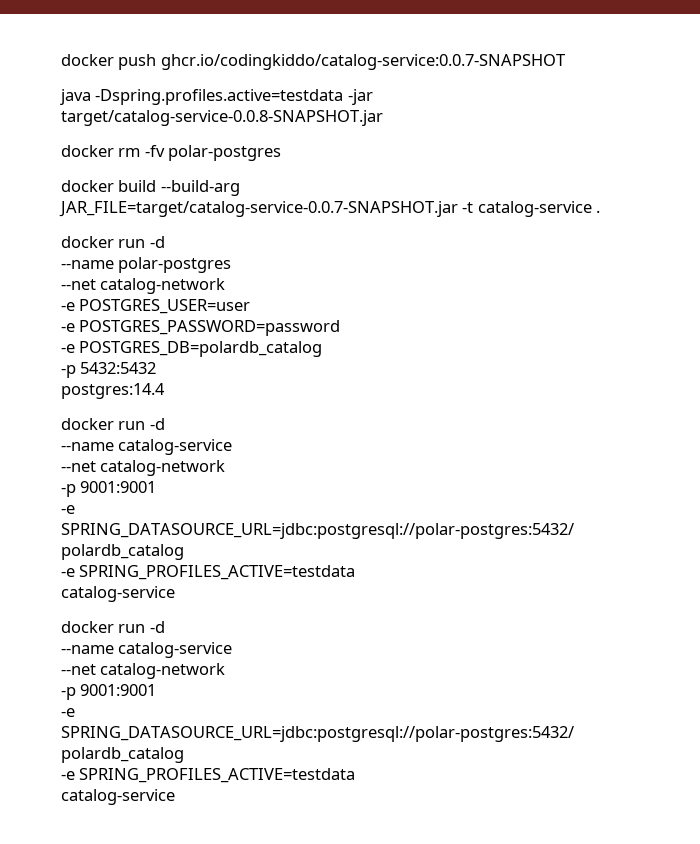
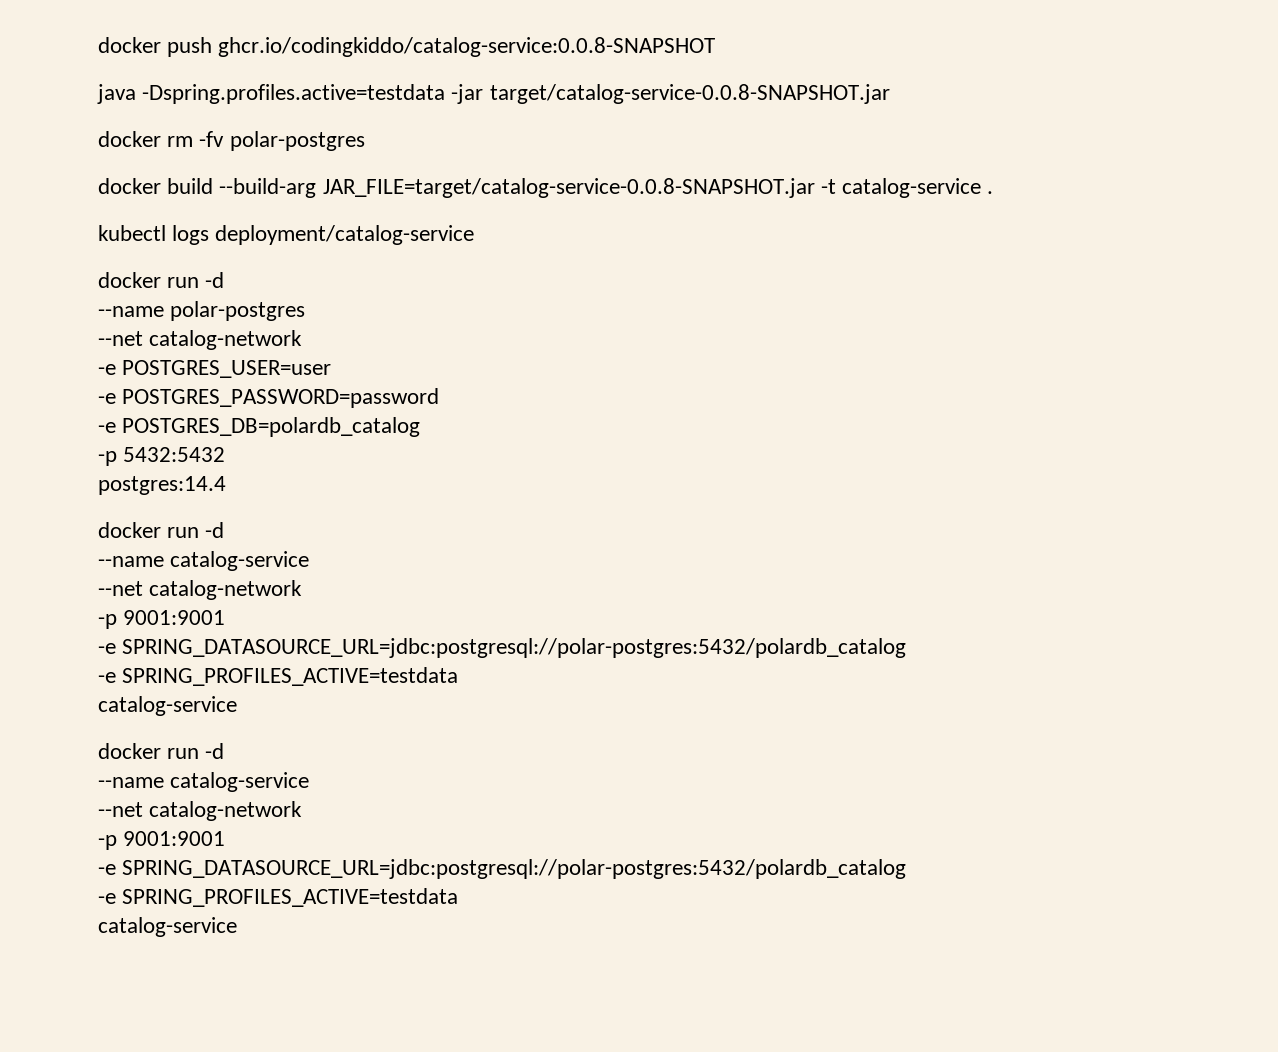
[160,54,565,70] ghcr.io/codingkiddo/catalog-service:0.0.7-SNAPSHOT -> [218,37,716,57] ghcr.io/codingkiddo/catalog-service:0.0.8-SNAPSHOT
[59,201,458,217] JAR_FILE=target/catalog-service-0.0.7-SNAPSHOT.jar -> [322,178,815,198] JAR_FILE=target/catalog-service-0.0.8-SNAPSHOT.jar
(601, 211) none -> [98,225,475,245] // kubectl logs deployment/catalog-service

